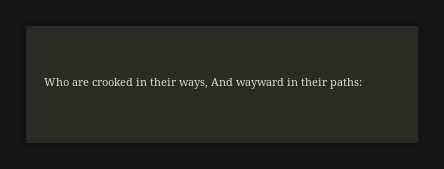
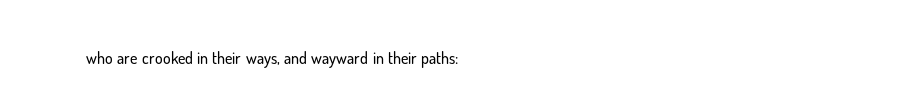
[44,78,69,86] Who -> [86,51,113,64] who
[211,78,233,86] And -> [283,51,307,64] and

